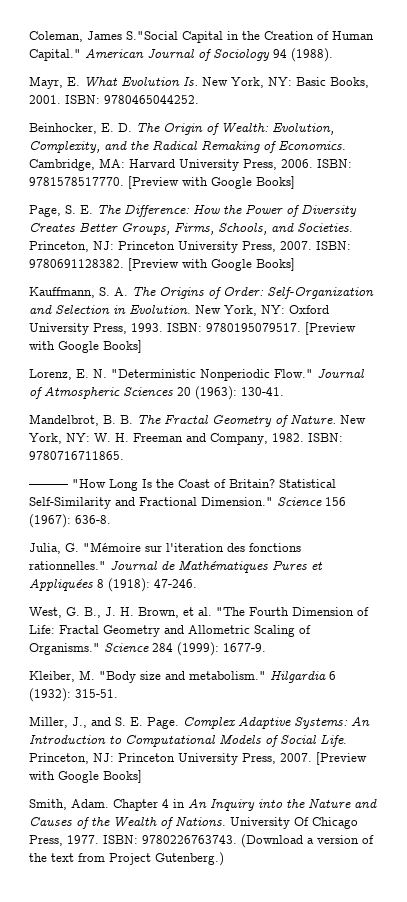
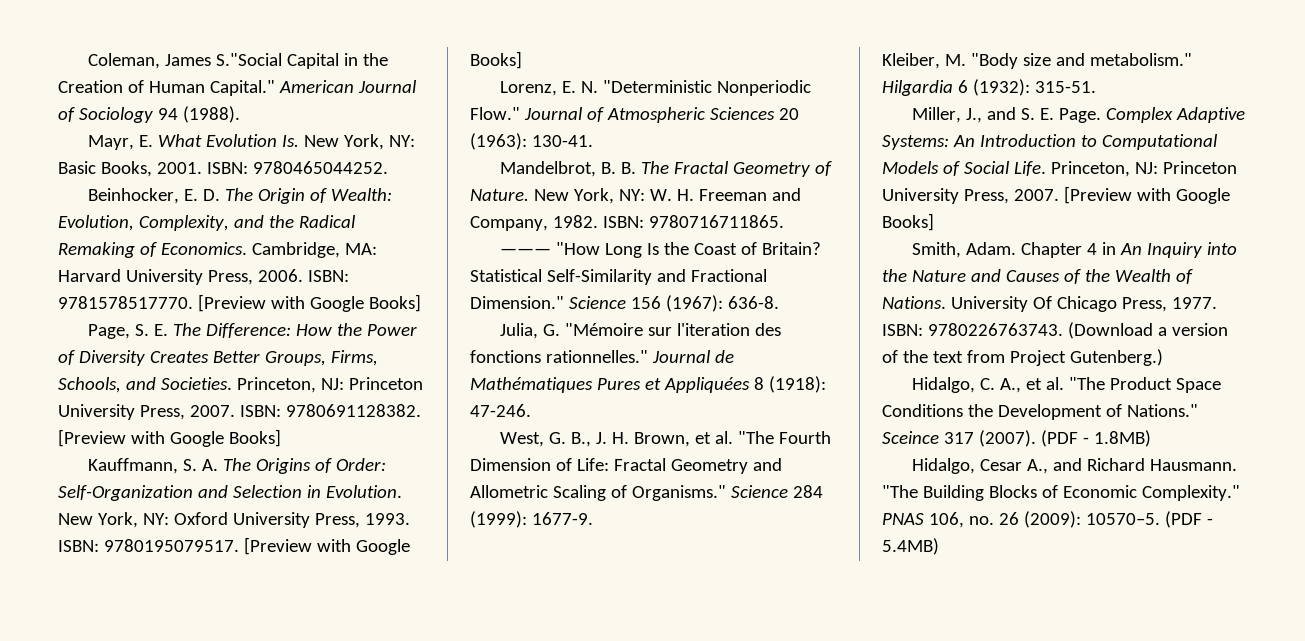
(224, 859) none -> [912,377,1222,393] [882,404,1198,420] [882,430,1151,447] [912,458,1238,474] [882,485,1240,501] [882,511,1213,528] [882,538,939,555] // Hidalgo, C. A., et al. "The Product Space Conditions the Development of Nations." Sceince 317 (2007). (PDF - 1.8MB) // Hidalgo, Cesar A., and Richard Hausmann. "The Building Blocks of Economic Complexity." PNAS 106, no. 26 (2009): 10570–5. (PDF - 5.4MB)

